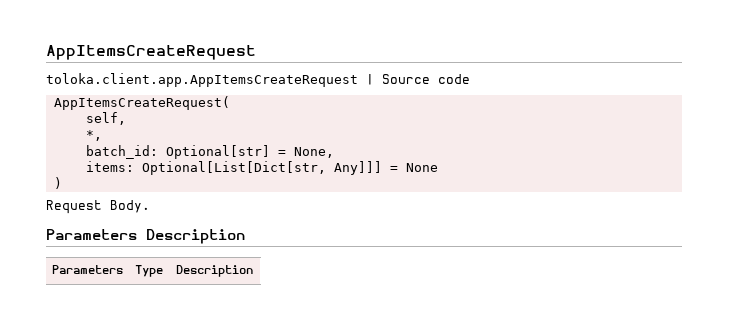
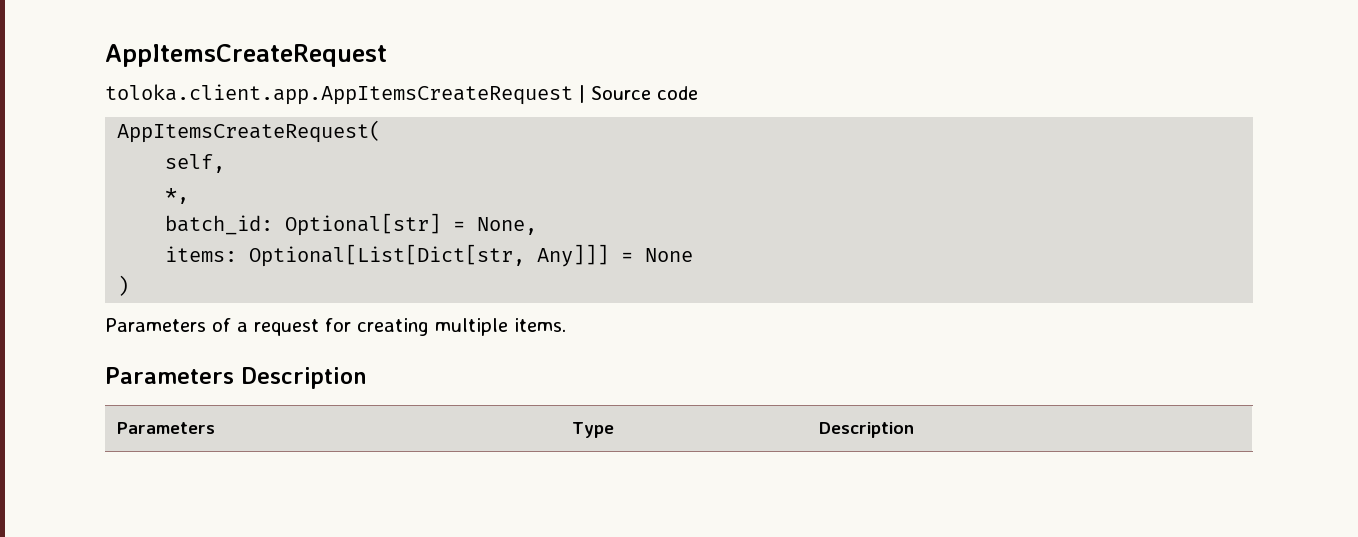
[46,200,150,214] Request Body. -> [105,318,566,336] Parameters of a request for creating multiple items.

